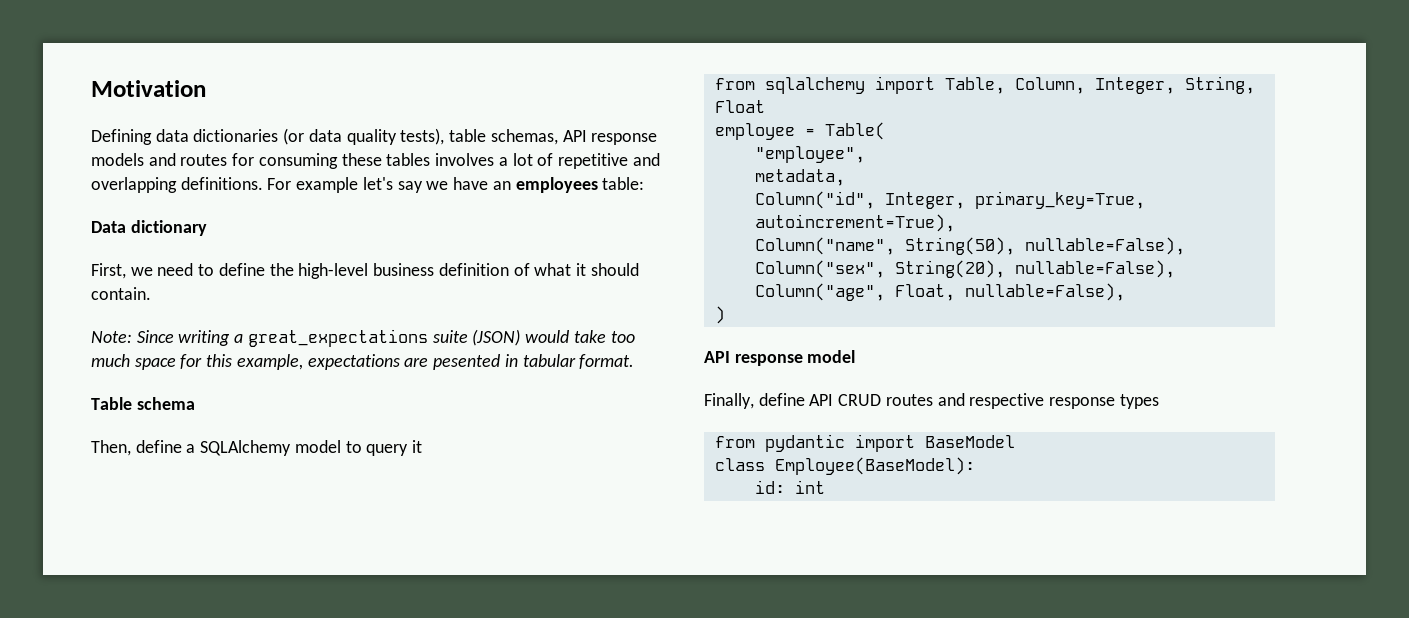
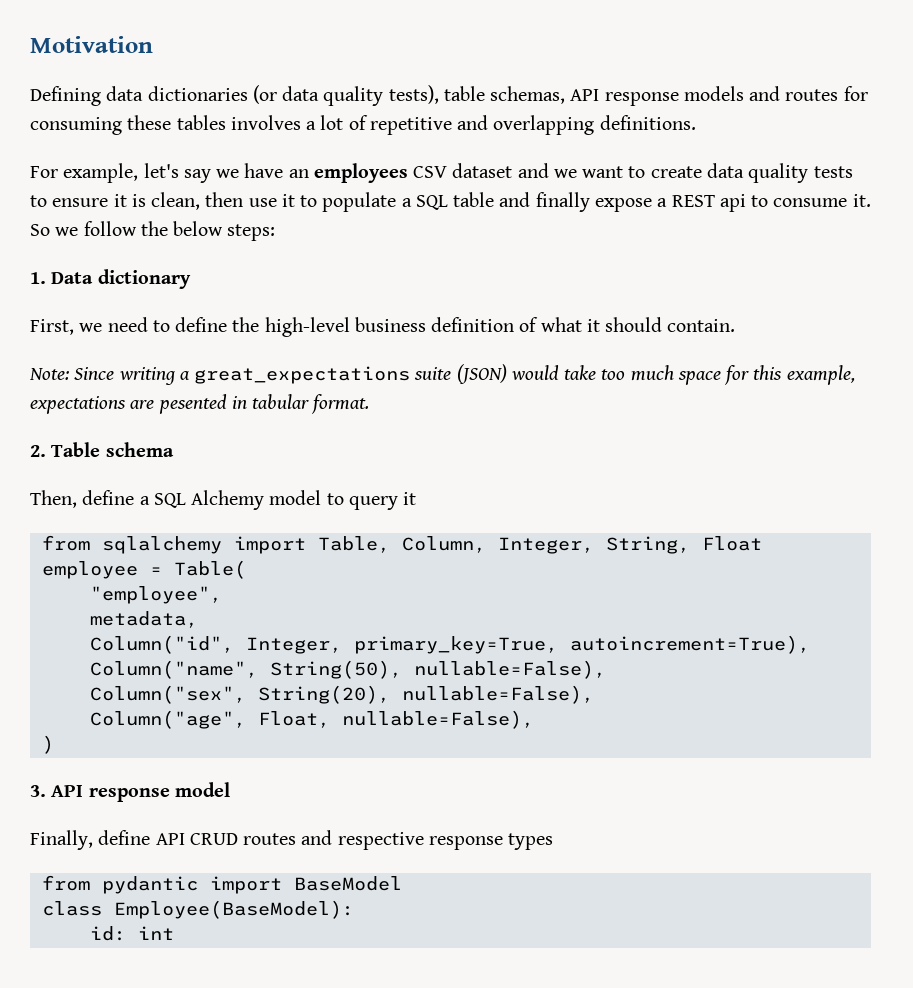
[267,177,359,193] For example -> [30,163,139,183] // For example,
[602,177,645,190] table: // -> [413,163,853,183] [30,192,871,212] [30,221,276,241] [30,272,46,284] CSV dataset and we want to create data quality tests to ensure it is clean, then use it to populate a SQL table and finally expose a REST api to consume it. So we follow the below steps: // 1.
(635, 361) none -> [30,445,46,457] 2.
[200,440,292,456] SQLAlchemy -> [153,490,265,510] SQL Alchemy
(725, 315) none -> [30,785,46,797] 3.

